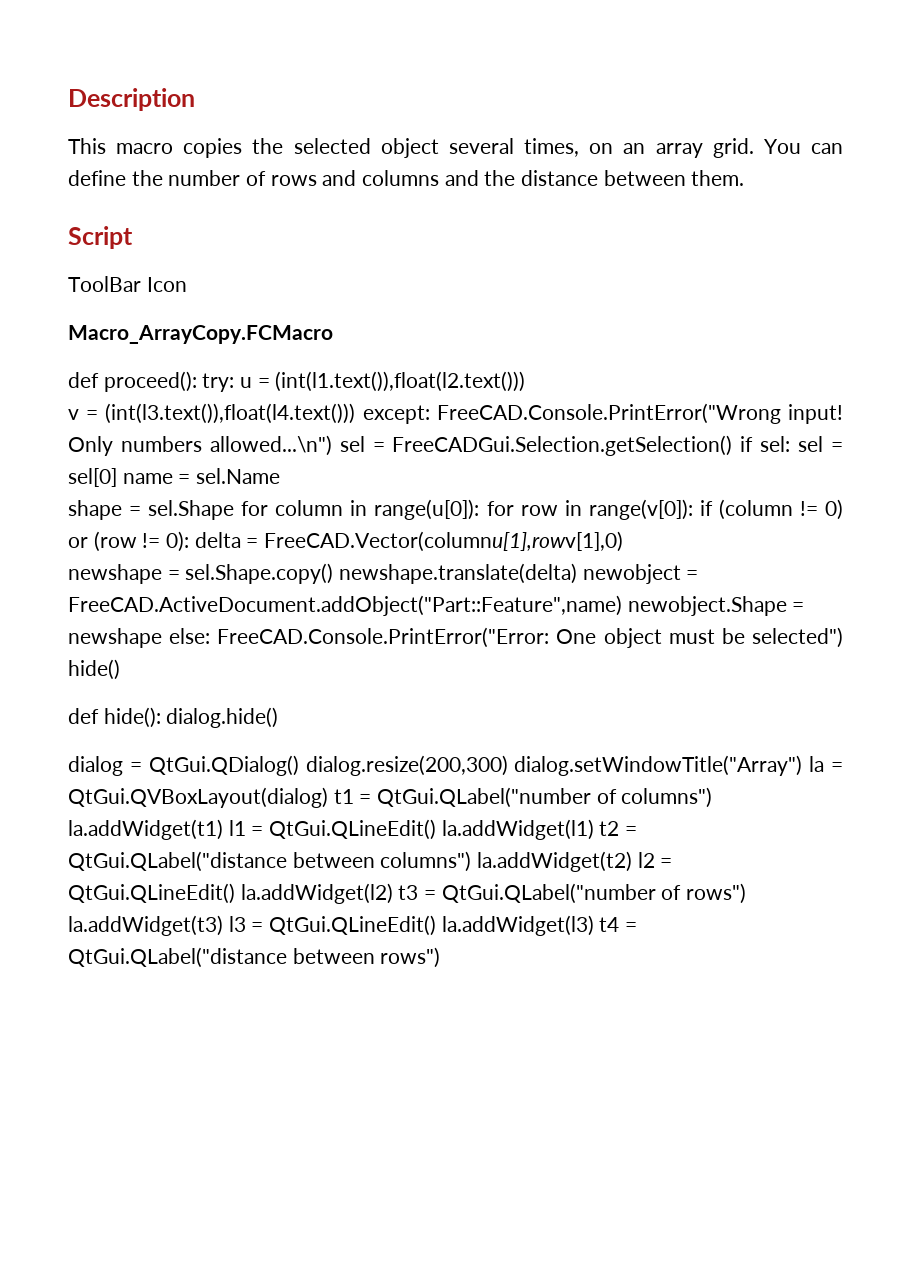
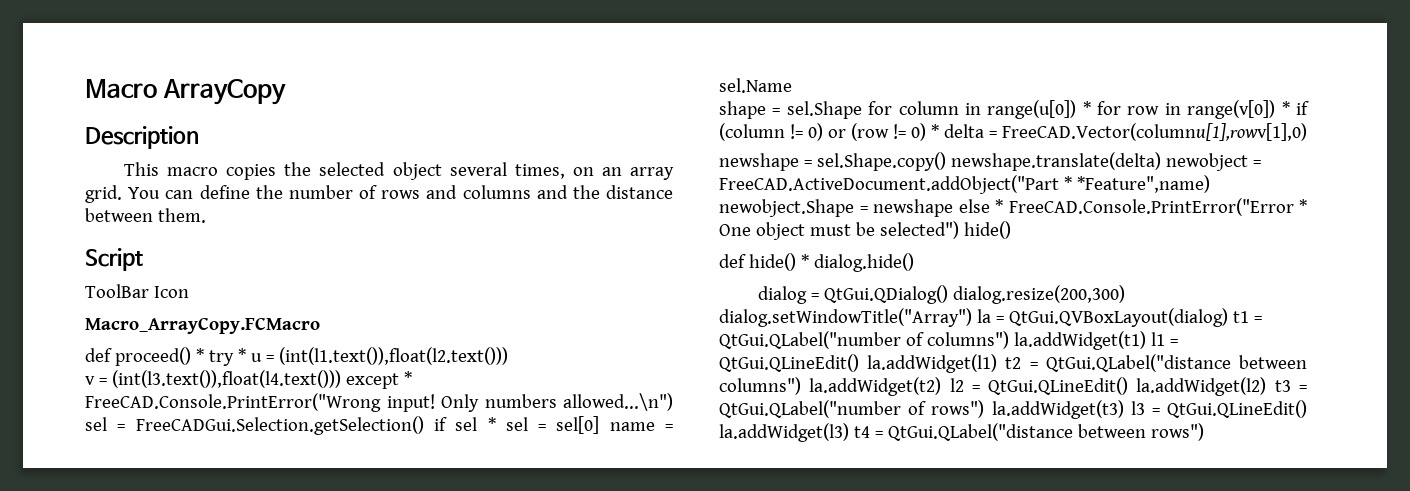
(68, 99) none -> [85,79,286,105] Macro ArrayCopy //
[103,371,235,392] proceed(): try: -> [114,347,246,366] proceed() * try *
[362,405,430,424] except: -> [345,371,412,389] except *
[760,436,791,452] sel: -> [455,417,496,431] sel *
[374,499,480,520] range(u[0]): -> [987,100,1091,119] range(u[0]) *
[588,499,693,520] range(v[0]): -> [1187,100,1290,119] range(v[0]) *
[166,531,190,552] 0): -> [910,123,939,141] 0) *
[68,595,805,616] [68,627,550,648] FreeCAD.ActiveDocument.addObject("Part::Feature",name) newobject.Shape = newshape else: FreeCAD.Console.PrintError("Error: -> [719,175,1210,194] [719,198,1307,217] FreeCAD.ActiveDocument.addObject("Part * *Feature",name) newobject.Shape = newshape else * FreeCAD.Console.PrintError("Error *
[103,707,161,728] hide(): -> [748,253,809,271] hide() *

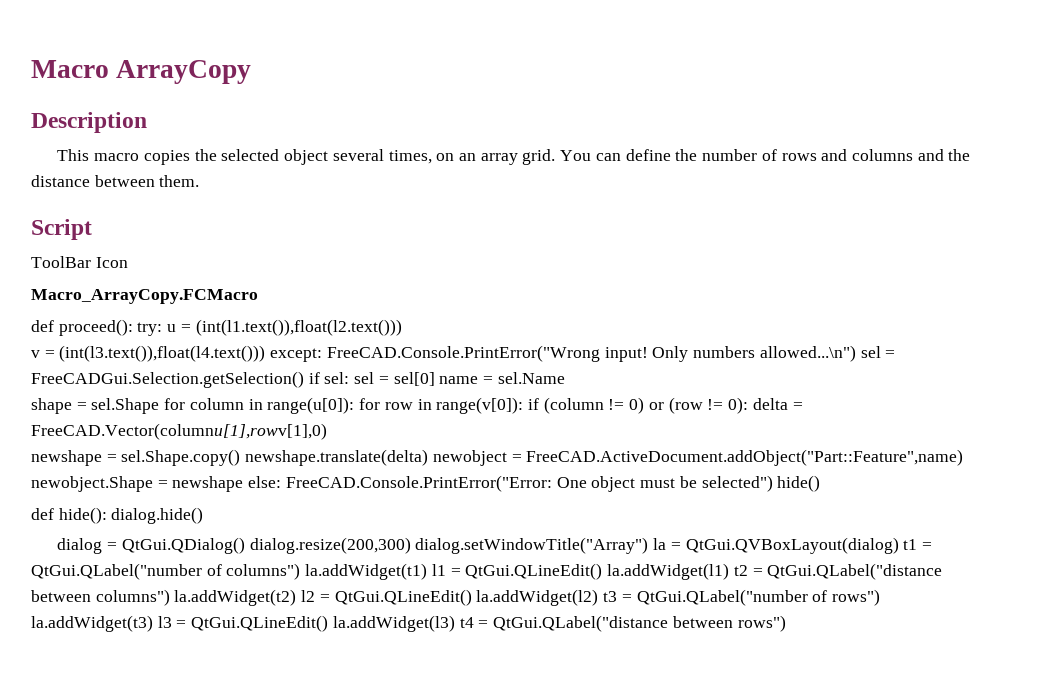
[114,347,246,366] proceed() * try * -> [58,319,163,336] proceed(): try:
[345,371,412,389] except * -> [270,348,323,362] except:
[455,417,496,431] sel * -> [324,372,350,384] sel:
[987,100,1091,119] range(u[0]) * -> [267,397,355,414] range(u[0]):
[1187,100,1290,119] range(v[0]) * -> [436,397,524,414] range(v[0]):
[910,123,939,141] 0) * -> [728,397,749,414] 0):
[719,175,1210,194] [719,198,1307,217] FreeCAD.ActiveDocument.addObject("Part * *Feature",name) newobject.Shape = newshape else * FreeCAD.Console.PrintError("Error * -> [526,449,964,466] [31,475,552,492] FreeCAD.ActiveDocument.addObject("Part::Feature",name) newobject.Shape = newshape else: FreeCAD.Console.PrintError("Error:
[748,253,809,271] hide() * -> [58,507,107,524] hide():

